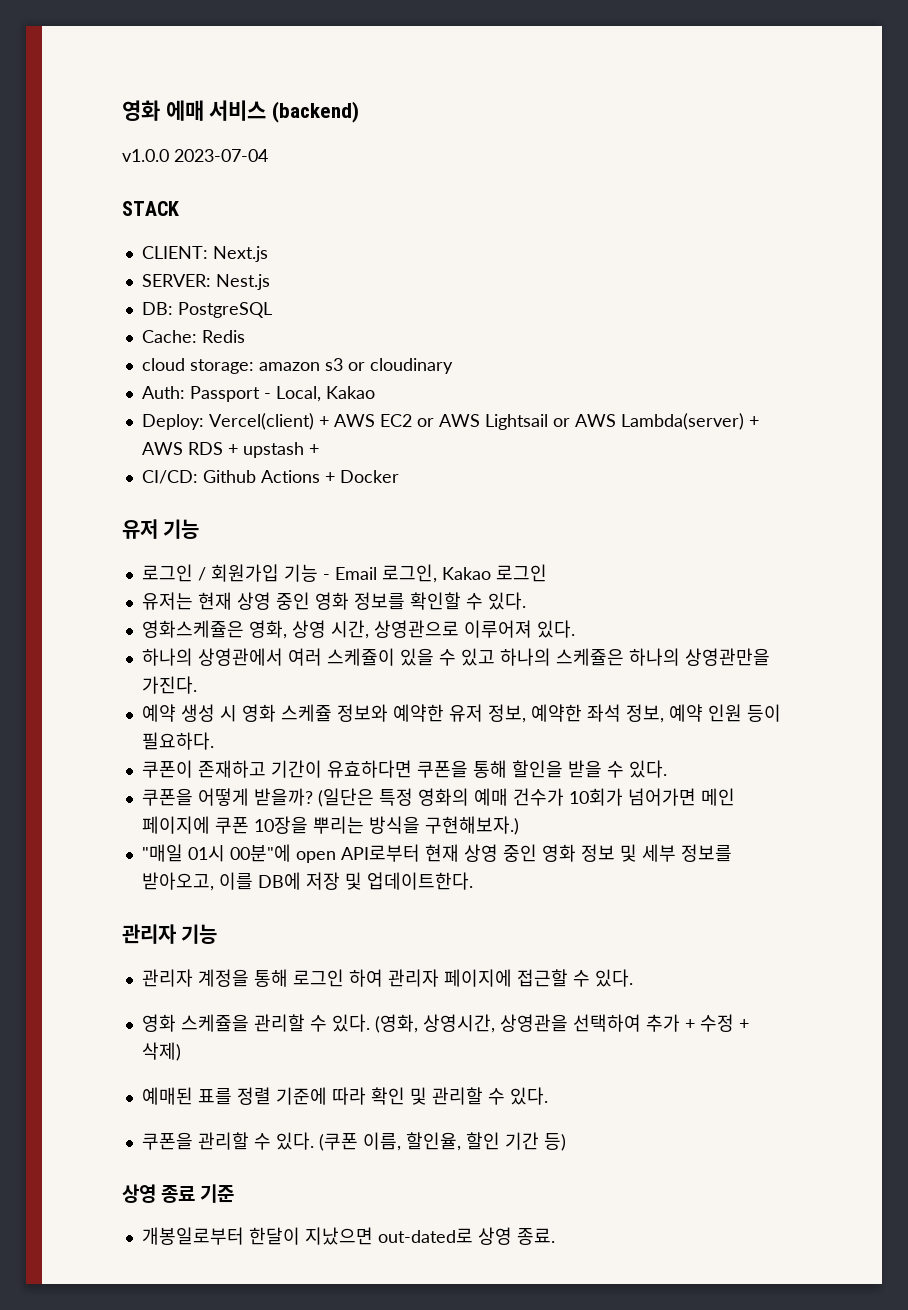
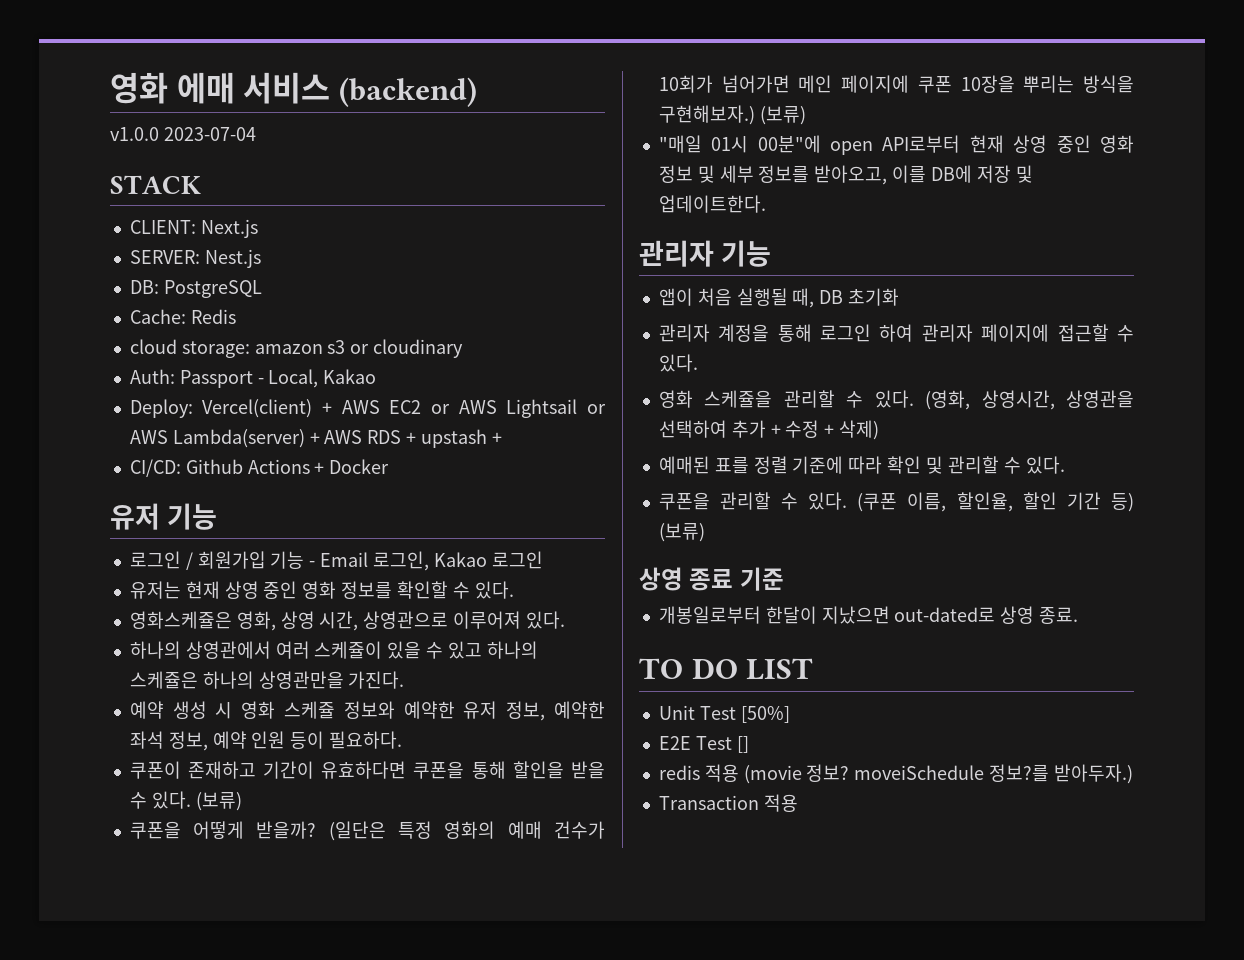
(667, 769) none -> [195,792,242,811] (보류)
(519, 825) none -> [759,106,806,125] (보류)
(218, 934) none -> [658,288,900,308] // 앱이 처음 실행될 때, DB 초기화
(566, 1142) none -> [658,523,705,542] (보류)
(555, 1236) none -> [639,658,814,680] [658,705,790,723] [658,736,749,753] [658,764,1133,784] [658,794,798,812] // TO DO LIST // Unit Test [50%] // E2E Test [] // redis 적용 (movie 정보? moveiSchedule 정보?를 받아두자.) // Transaction 적용

